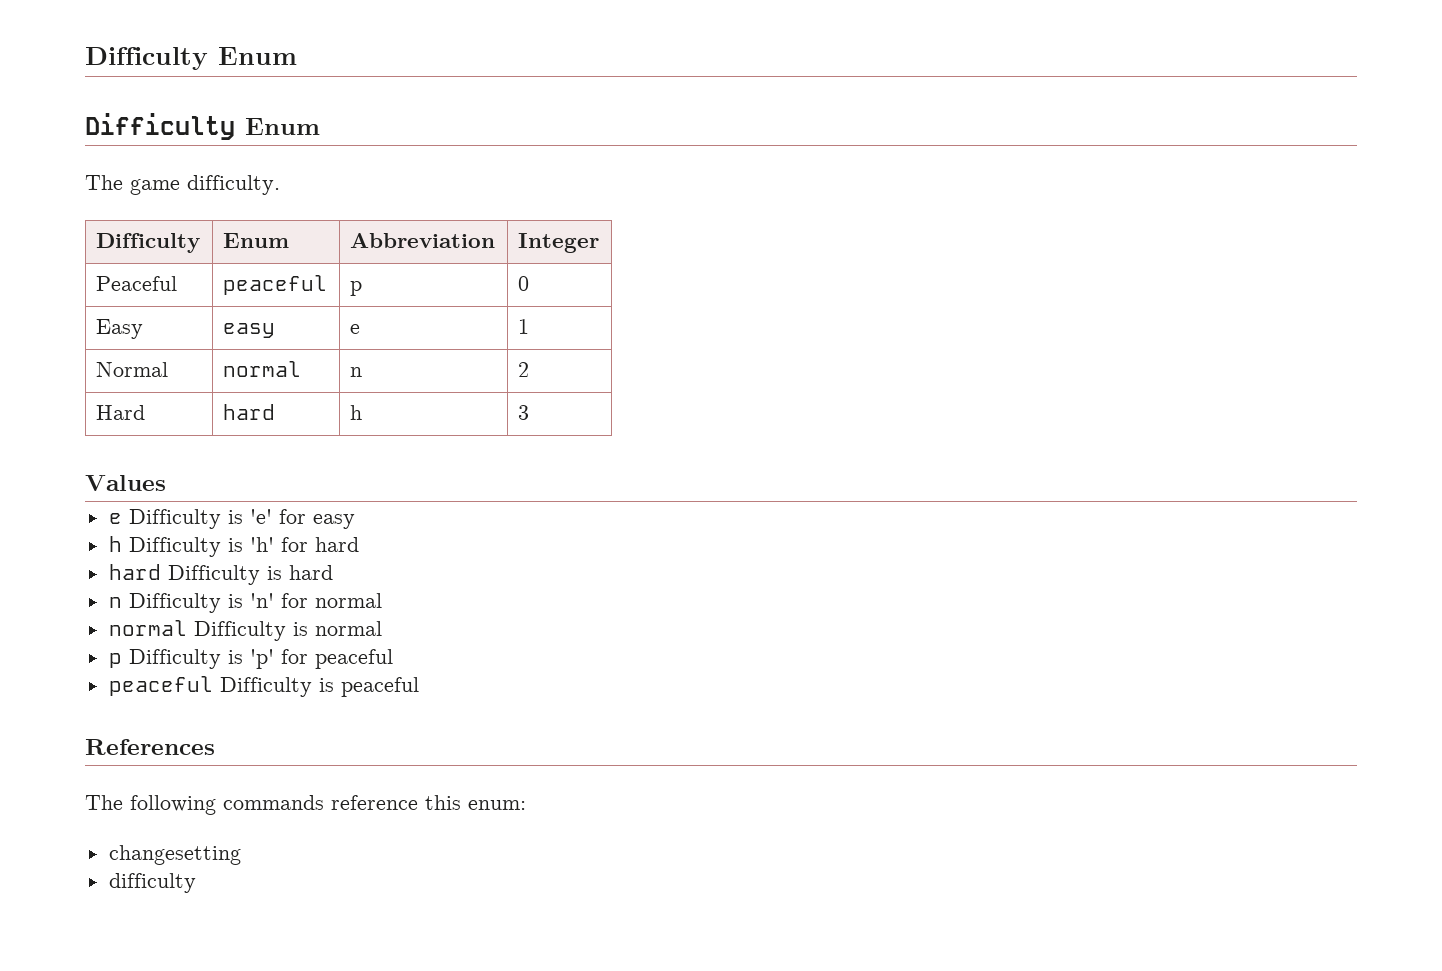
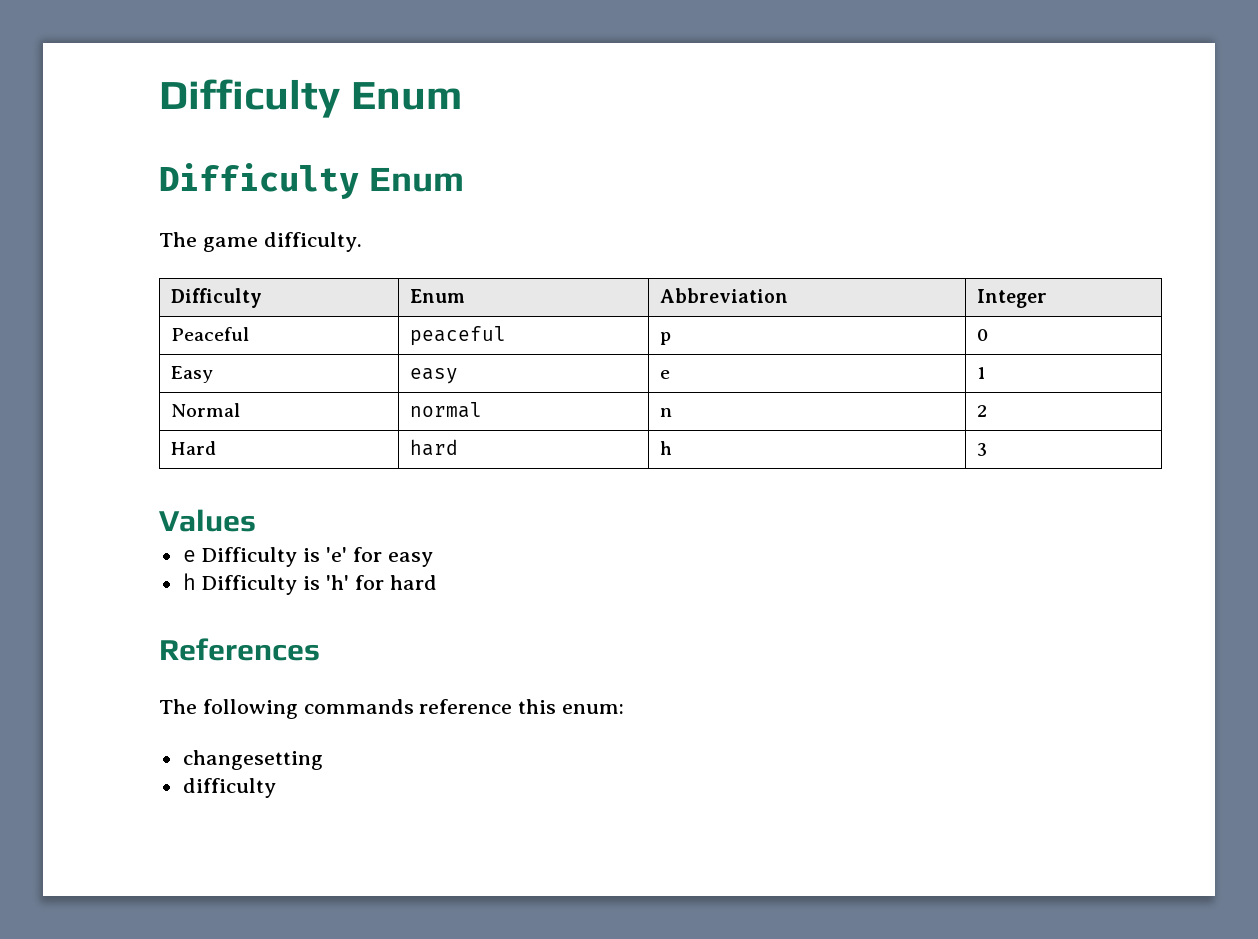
[108,564,333,585] [108,593,382,613] [108,620,382,641] [108,649,393,669] [108,676,419,697] // hard Difficulty is hard // n Difficulty is 'n' for normal // normal Difficulty is normal // p Difficulty is 'p' for peaceful // peaceful Difficulty is peaceful -> (437, 582) none

